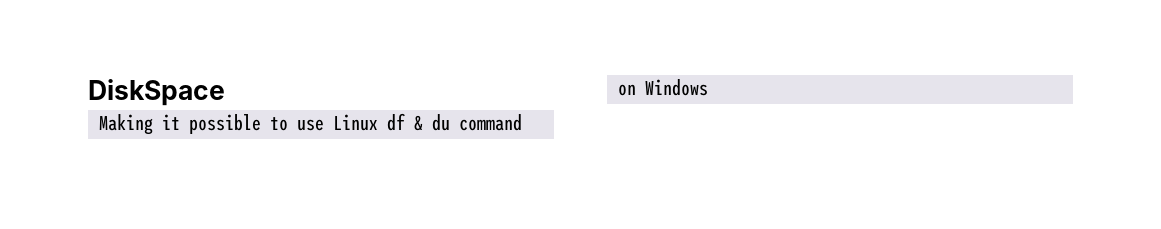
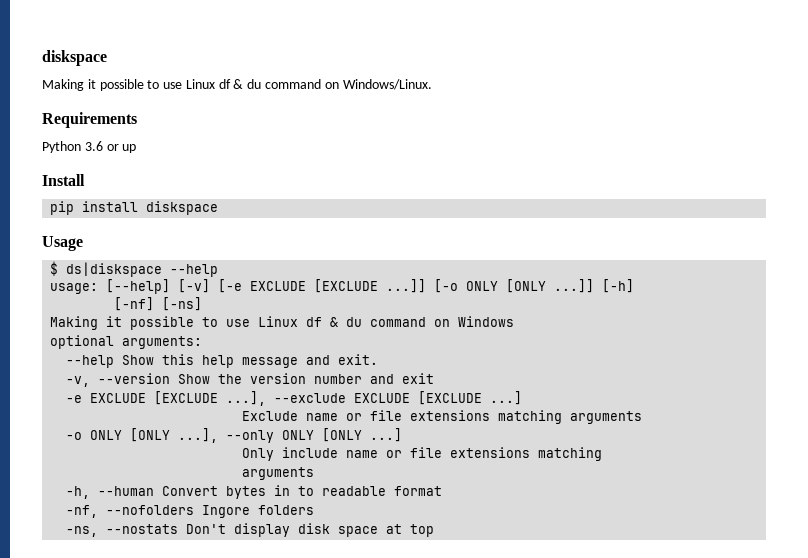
[88,79,225,106] DiskSpace -> [42,50,107,66] [42,79,432,91] [42,112,137,128] [42,141,137,153] [42,174,85,186] [50,201,219,215] [42,236,83,251] [50,261,219,277] [50,279,635,294] [114,297,203,311] diskspace // Making it possible to use Linux df & du command on Windows/Linux. // Requirements // Python 3.6 or up // Install // pip install diskspace // Usage // $ ds|diskspace --help // usage: [--help] [-v] [-e EXCLUDE [EXCLUDE ...]] [-o ONLY [ONLY ...]] [-h] // [-nf] [-ns]
(709, 87) none -> [50,335,203,349] [66,354,379,368] [66,373,435,387] [66,391,523,406] [242,410,643,424] [66,428,403,443] [242,447,603,461] [242,467,315,480] [66,485,443,499] [66,505,315,518] [66,523,435,537] // optional arguments: // --help Show this help message and exit. // -v, --version Show the version number and exit // -e EXCLUDE [EXCLUDE ...], --exclude EXCLUDE [EXCLUDE ...] // Exclude name or file extensions matching arguments // -o ONLY [ONLY ...], --only ONLY [ONLY ...] // Only include name or file extensions matching // arguments // -h, --human Convert bytes in to readable format // -nf, --nofolders Ingore folders // -ns, --nostats Don't display disk space at top

